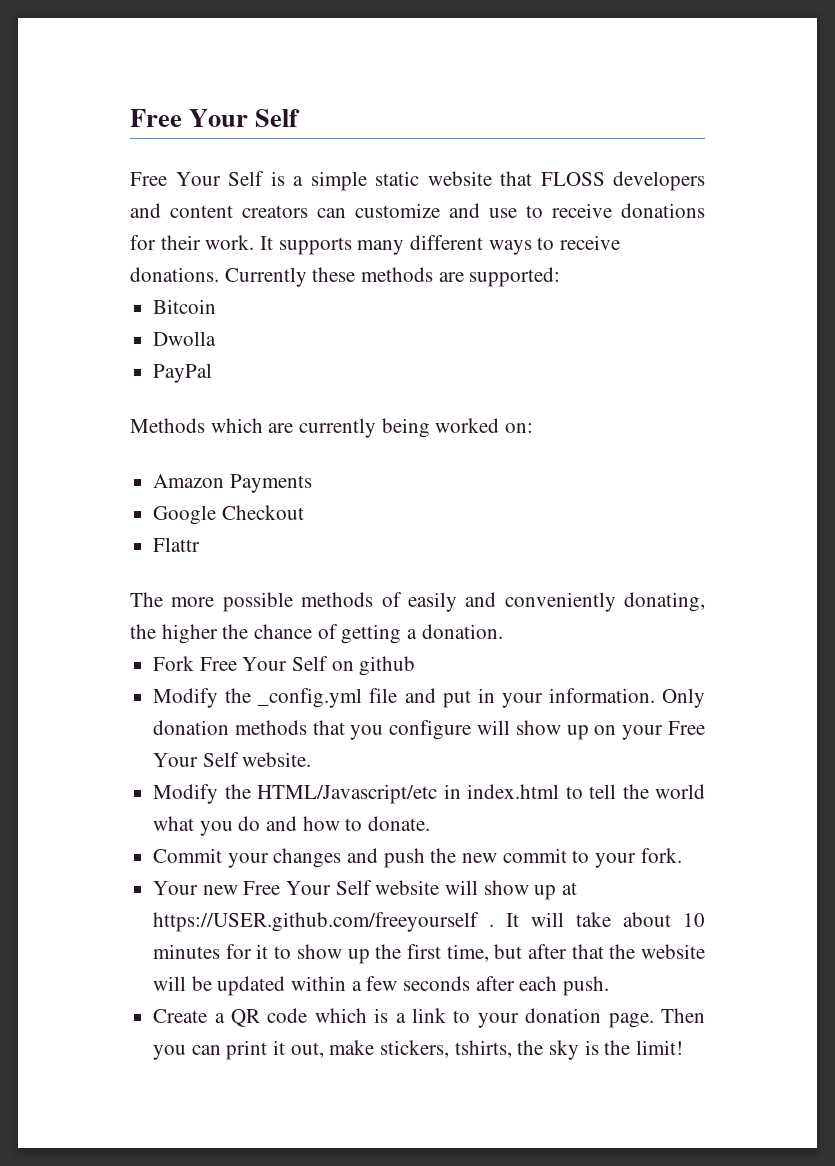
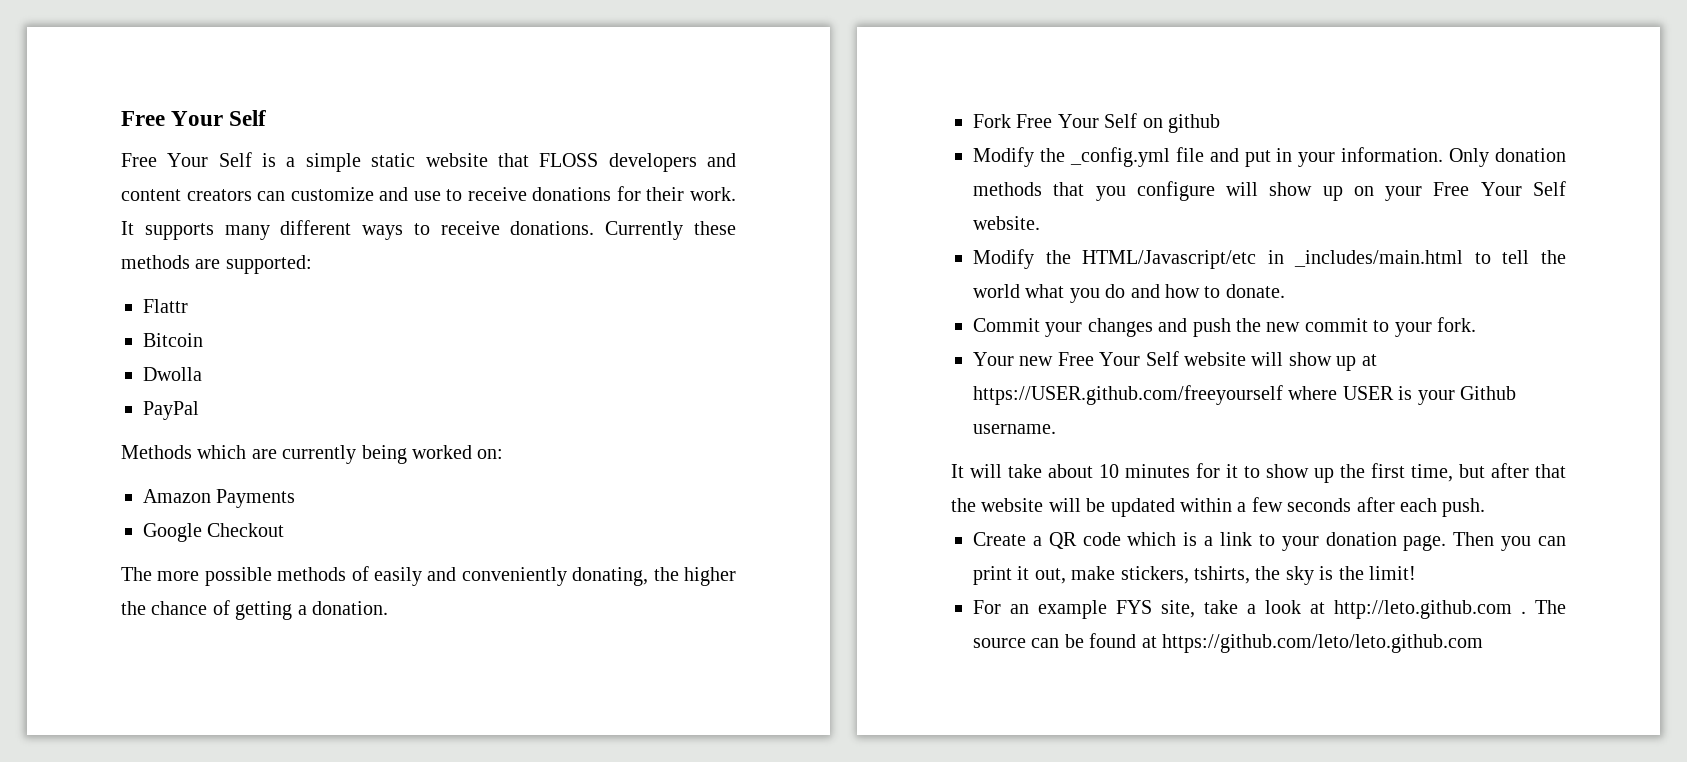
(561, 277) none -> [143,299,188,313] // Flattr
[153,537,201,552] // Flattr -> (285, 530) none
[467,784,560,799] index.html -> [1294,250,1464,267] _includes/main.html
[489,924,495,927] . -> [1288,386,1516,405] [973,424,1056,434] where USER is your Github username. //
(684, 1047) none -> [973,600,1566,619] [973,633,1483,653] // For an example FYS site, take a look at http://leto.github.com . The source can be found at https://github.com/leto/leto.github.com

